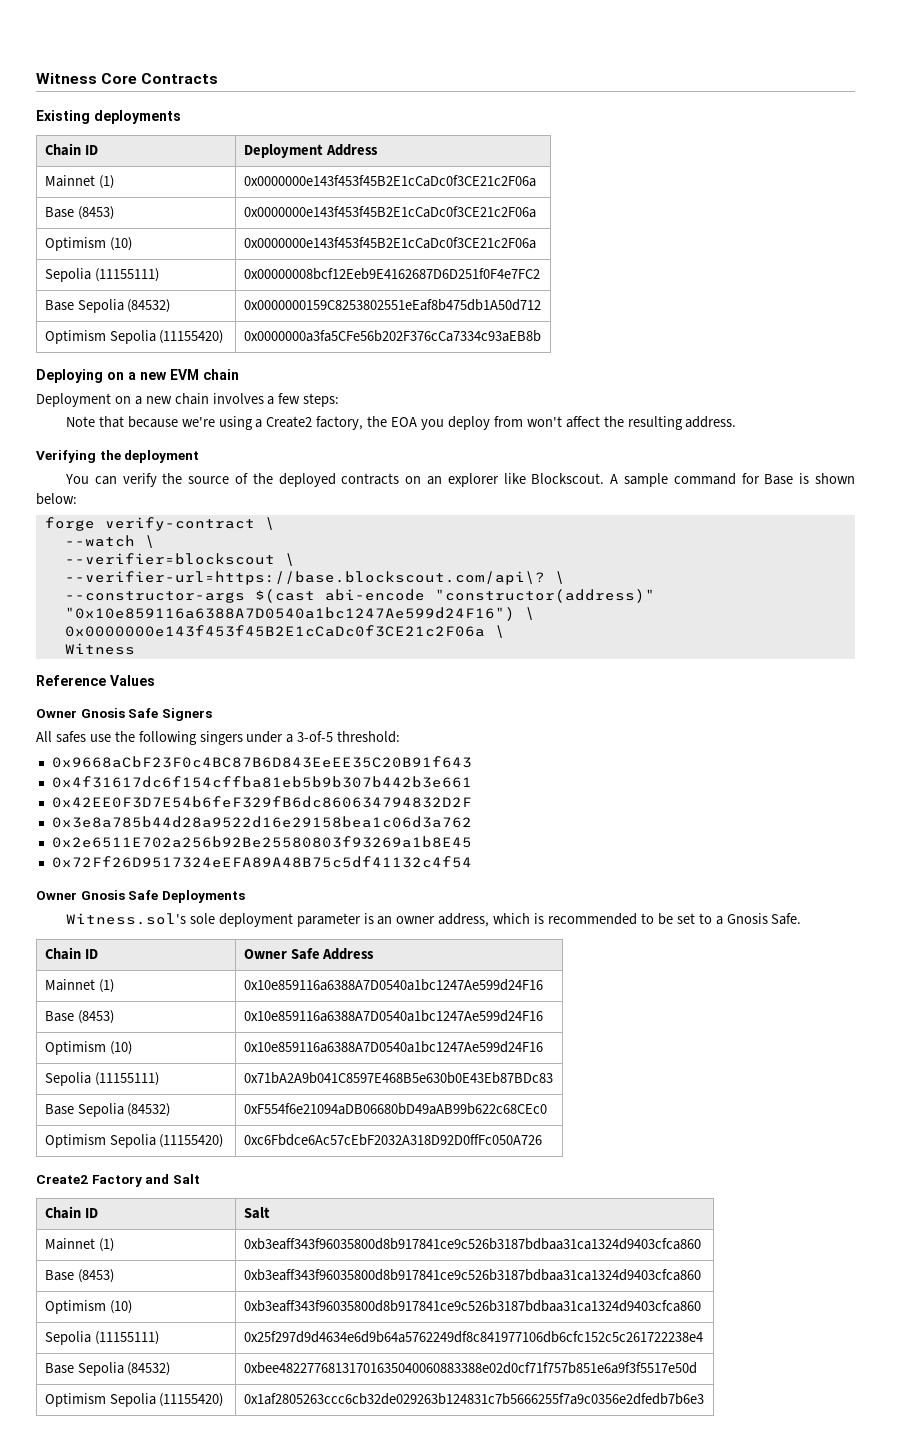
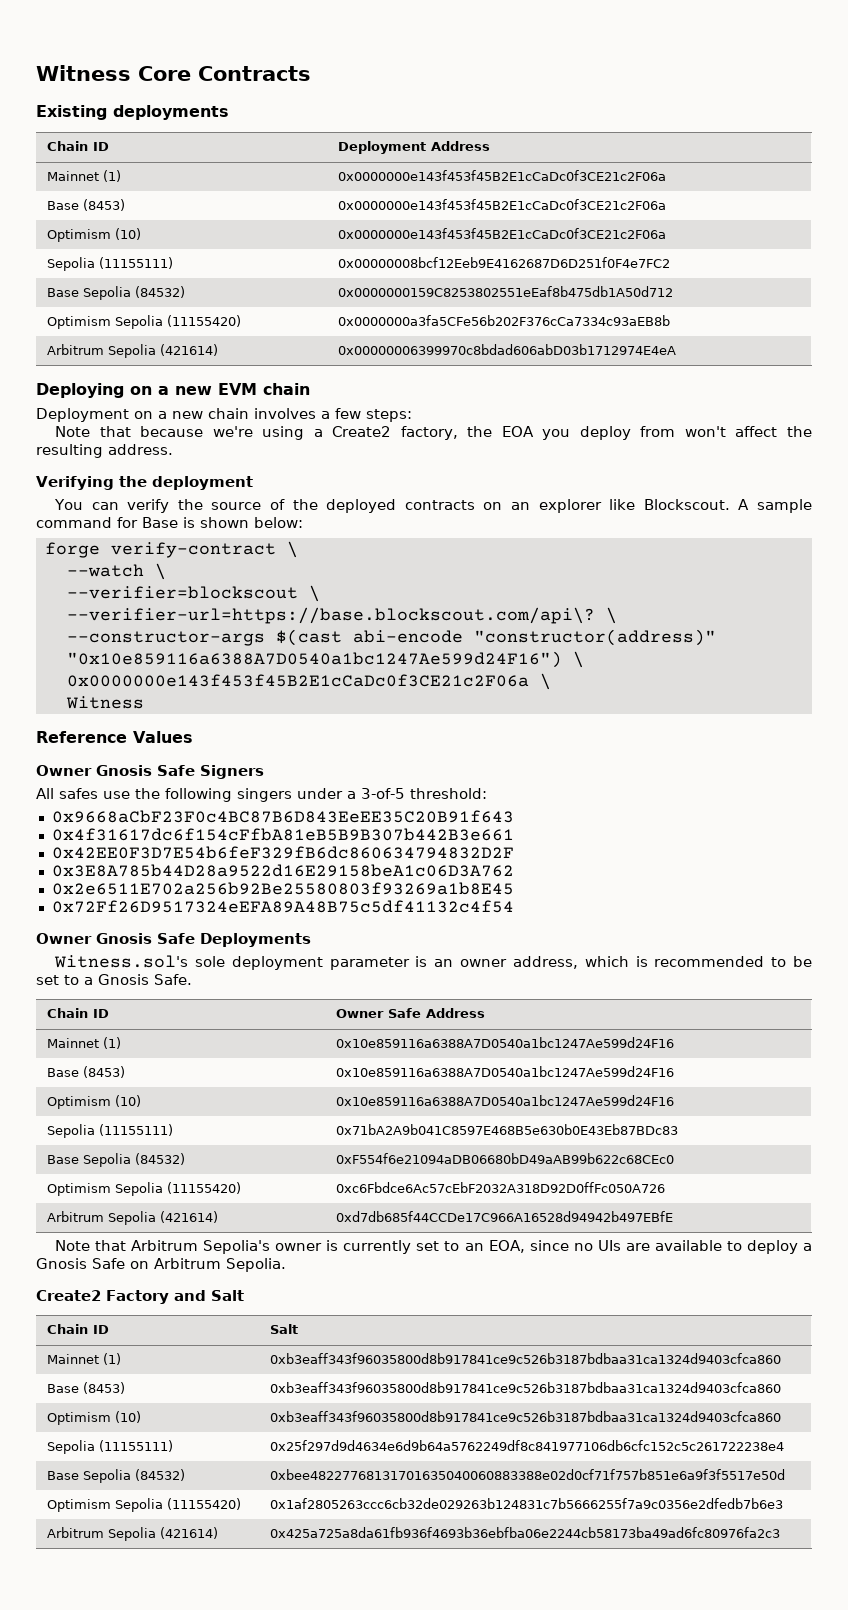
(541, 336) none -> [46,344,218,358] [337,344,676,355] // Arbitrum Sepolia (421614) | 0x00000006399970c8bdad606abD03b1712974E4eA
[51,776,472,788] 0x4f31617dc6f154cffba81eb5b9b307b442b3e661 -> [51,828,514,841] 0x4f31617dc6f154cFfbA81eB5B9B307b442B3e661
[51,816,472,828] 0x3e8a785b44d28a9522d16e29158bea1c06d3a762 -> [51,864,514,877] 0x3E8A785b44D28a9522d16E29158beA1c06D3A762
(542, 1140) none -> [46,1211,218,1225] [335,1211,673,1222] [55,1240,812,1254] [36,1258,286,1272] // Arbitrum Sepolia (421614) | 0xd7db685f44CCDe17C966A16528d94942b497EBfE // Note that Arbitrum Sepolia's owner is currently set to an EOA, since no UIs are available to deploy a Gnosis Safe on Arbitrum Sepolia.
(704, 1399) none -> [46,1527,218,1541] [269,1527,780,1538] // Arbitrum Sepolia (421614) | 0x425a725a8da61fb936f4693b36ebfba06e2244cb58173ba49ad6fc80976fa2c3

